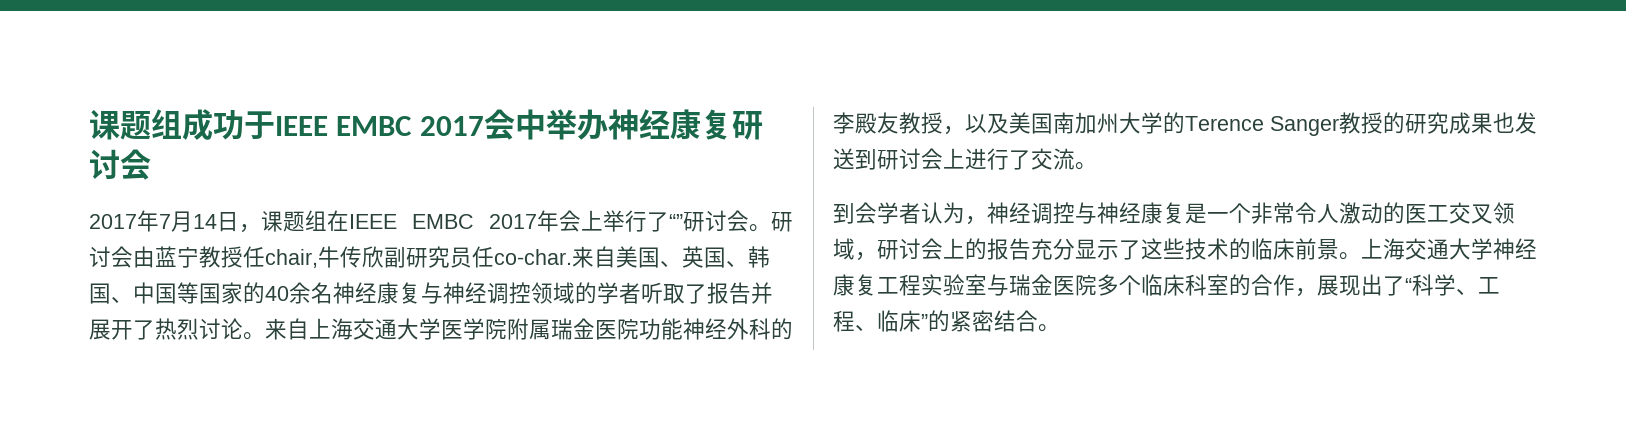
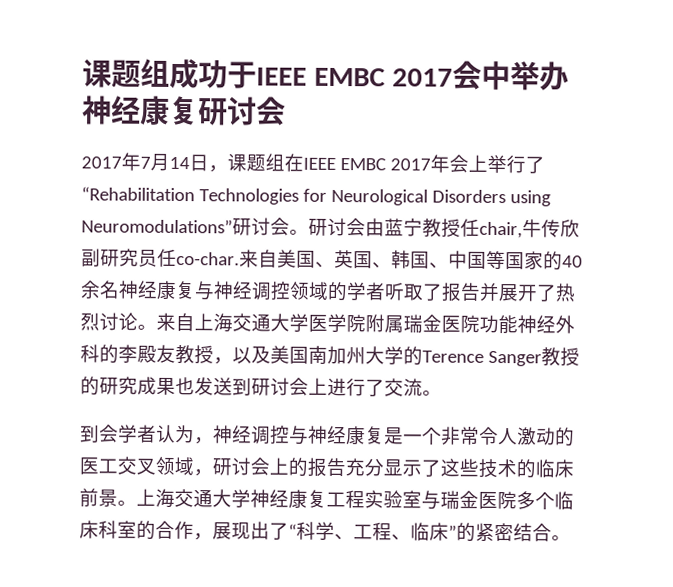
[669,214,683,229] “” -> [81,186,551,207] [81,218,233,234] “Rehabilitation Technologies for Neurological Disorders using Neuromodulations”

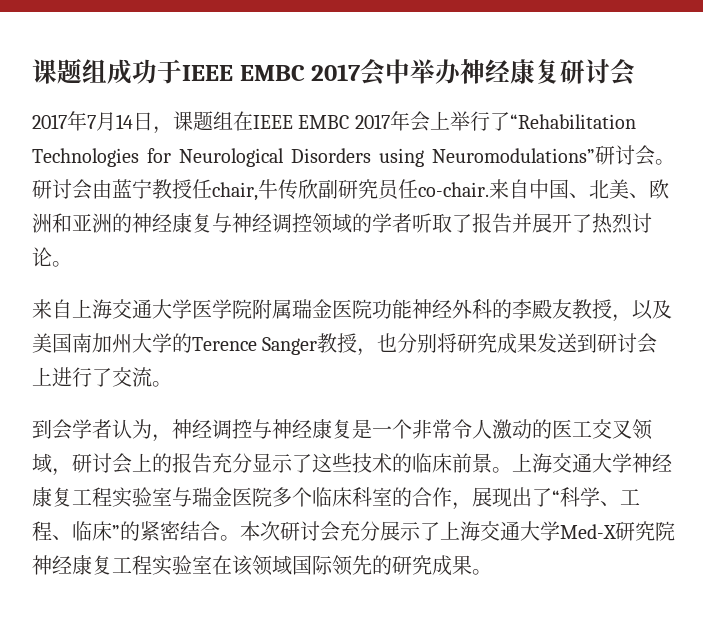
[176,249,583,271] [80,280,120,300] co-char.来自美国、英国、韩国、中国等国家的40余名 -> [418,179,669,199] [32,213,132,233] co-chair.来自中国、北美、欧洲和亚洲的
(157, 327) none -> (72, 264) //
[80,376,195,396] 的研究成果也 -> [357,333,538,356] ，也分别将研究成果
(571, 538) none -> [240,521,675,542] [32,555,492,576] 本次研讨会充分展示了上海交通大学Med-X研究院神经康复工程实验室在该领域国际领先的研究成果。

